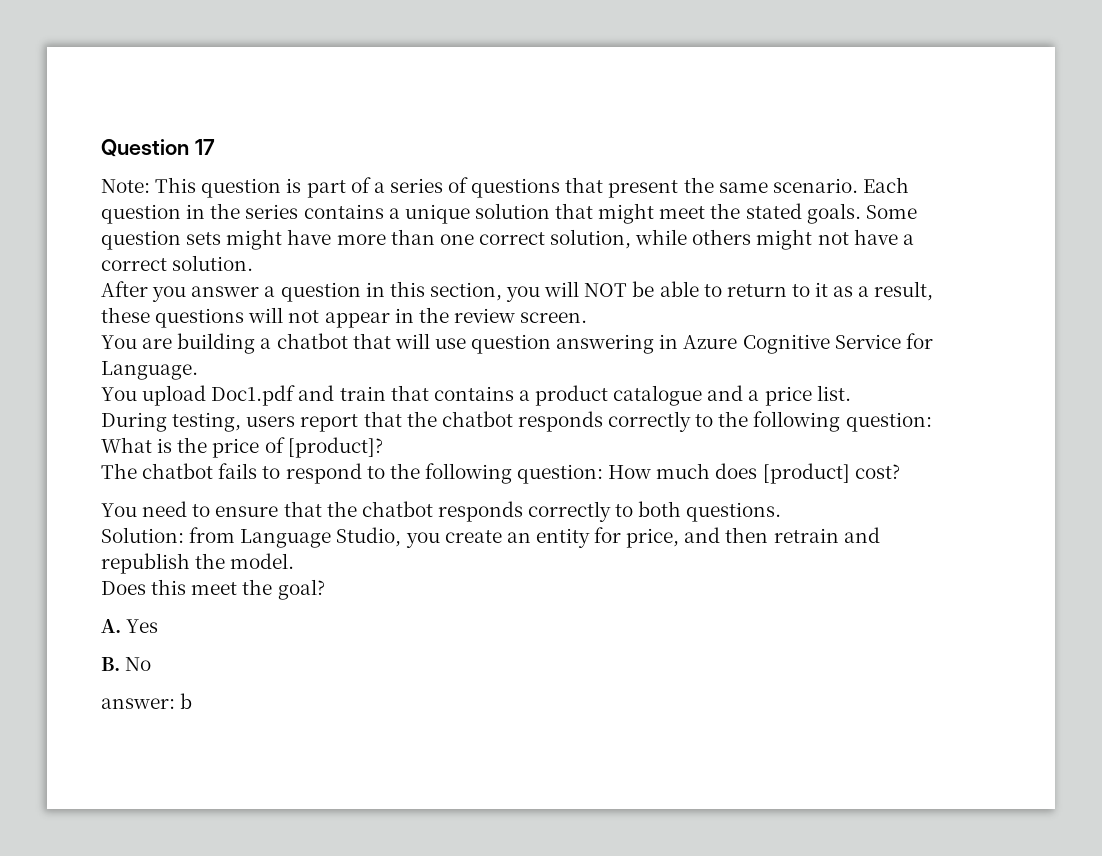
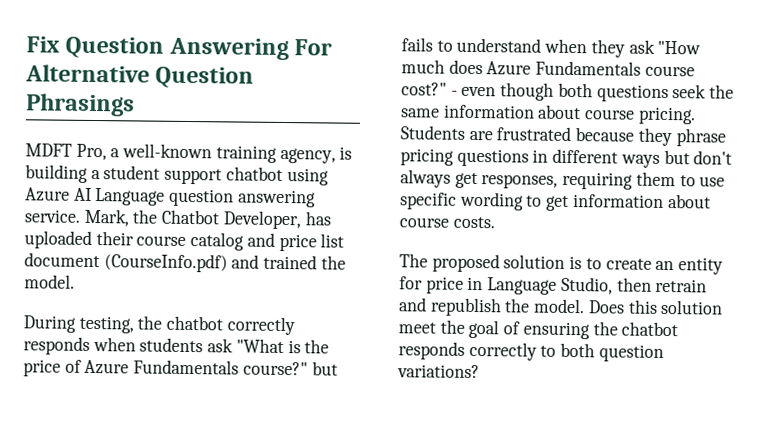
[101,139,215,157] [101,177,909,198] [101,203,917,224] [101,229,914,250] [101,255,254,271] [101,281,934,302] [101,307,588,328] [101,333,933,354] [101,361,198,380] [101,385,851,406] [101,411,932,432] [101,437,383,458] [101,463,900,484] [101,501,322,517] Question 17 // Note: This question is part of a series of questions that present the same scenario. Each question in the series contains a unique solution that might meet the stated goals. Some question sets might have more than one correct solution, while others might not have a correct solution. // After you answer a question in this section, you will NOT be able to return to it as a result, these questions will not appear in the review screen. // You are building a chatbot that will use question answering in Azure Cognitive Service for Language. // You upload Doc1.pdf and train that contains a product catalogue and a price list. // During testing, users report that the chatbot responds correctly to the following question: What is the price of [product]? // The chatbot fails to respond to the following question: How much does [product] cost? // You need to ensure that -> [26,36,333,61] [25,64,255,89] [26,93,135,117] [25,143,353,164] [25,164,329,186] [25,187,316,208] [24,208,332,230] [24,230,345,252] [24,252,346,273] [24,274,75,289] [23,315,295,336] [23,336,330,355] [23,359,338,377] [401,37,702,58] [401,59,695,77] [401,82,735,103] [401,104,696,125] [400,125,726,147] [400,148,733,168] [400,169,726,190] [400,191,711,211] [399,216,495,229] [399,253,724,275] [399,276,708,295] [398,297,724,317] [398,319,590,340] Fix Question Answering For Alternative Question Phrasings // MDFT Pro, a well-known training agency, is building a student support chatbot using Azure AI Language question answering service. Mark, the Chatbot Developer, has uploaded their course catalog and price list document (CourseInfo.pdf) and trained the model. // During testing, the chatbot correctly responds when students ask "What is the price of Azure Fundamentals course?" but fails to understand when they ask "How much does Azure Fundamentals course cost?" - even though both questions seek the same information about course pricing. Students are frustrated because they phrase pricing questions in different ways but don't always get responses, requiring them to use specific wording to get information about course costs. // The proposed solution is to create an entity for price in Language Studio, then retrain and republish the model. Does this solution meet the goal of ensuring
[686,502,782,522] [101,527,880,548] [101,553,295,574] [101,579,325,600] [101,619,159,633] [101,657,152,671] [101,693,193,709] questions. // Solution: from Language Studio, you create an entity for price, and then retrain and republish the model. // Does this meet the goal? // A. Yes // B. No // answer: b -> [598,344,664,362] [397,364,480,379] question variations?

